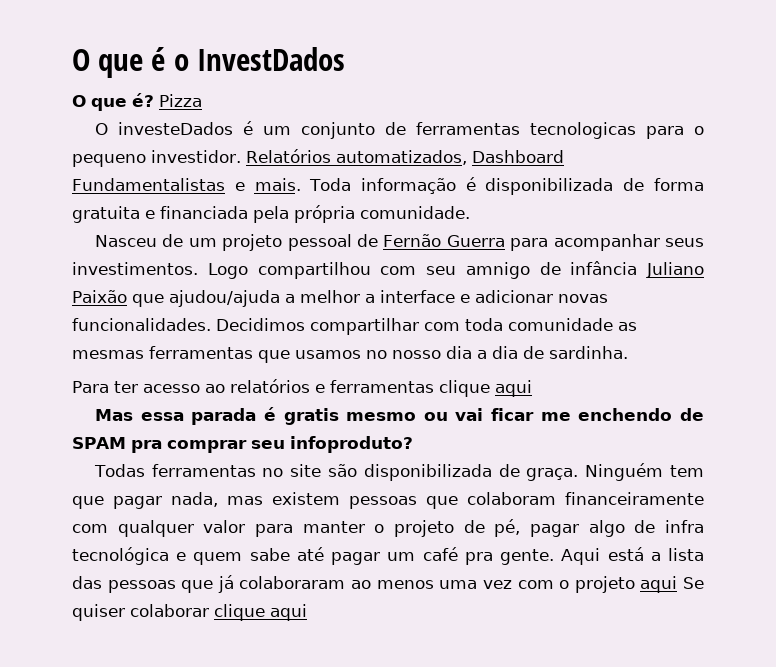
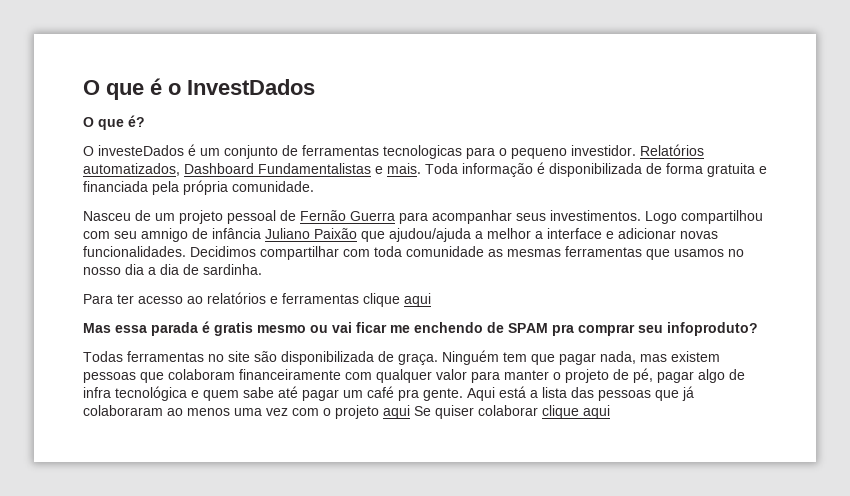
[159,94,202,107] Pizza -> (145, 121) none

